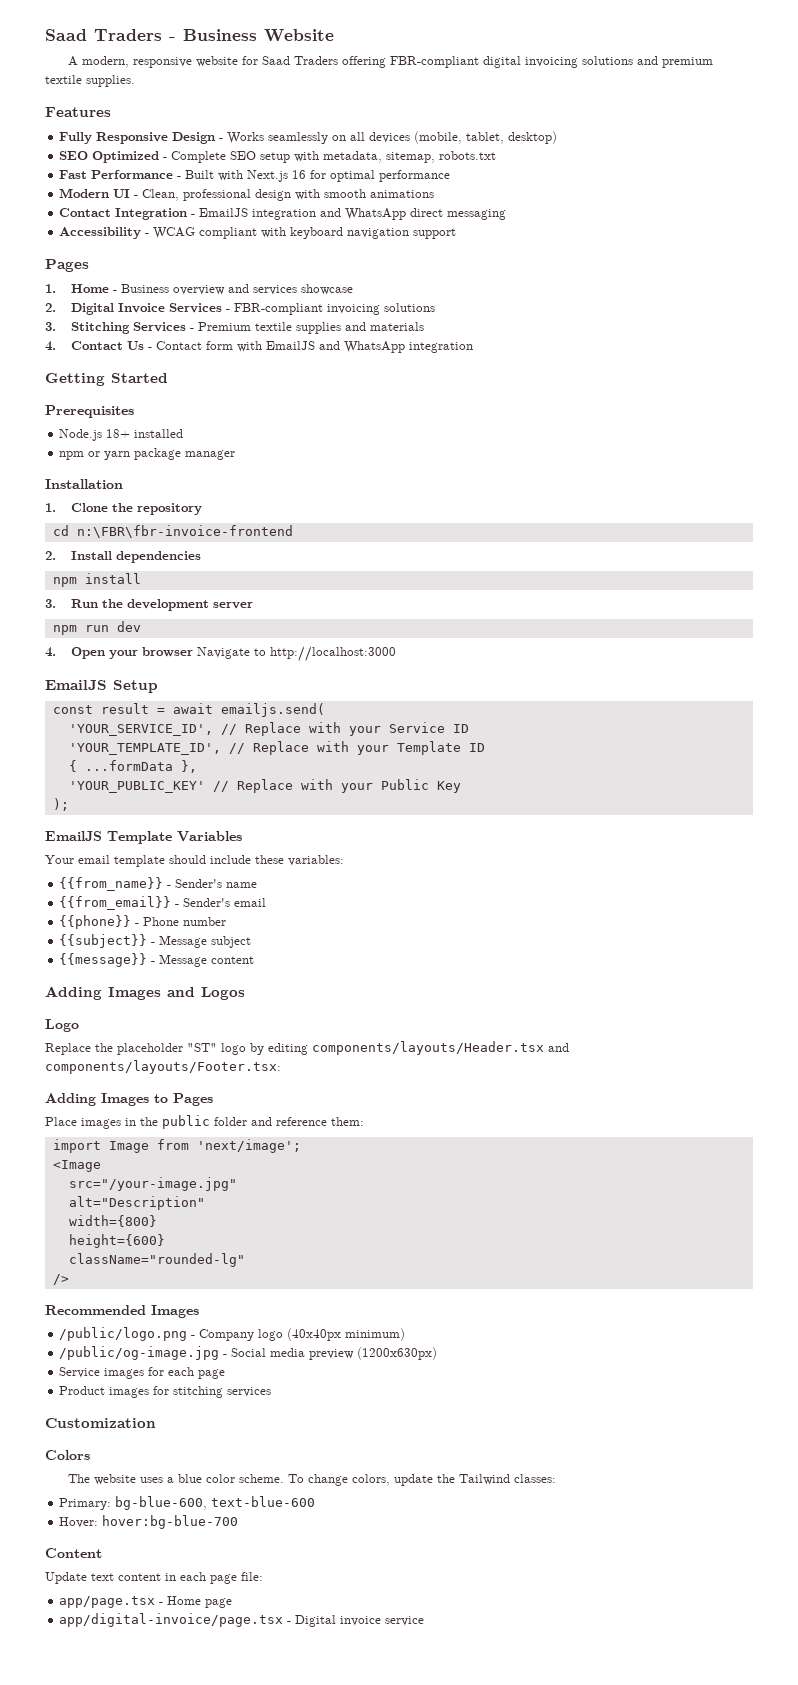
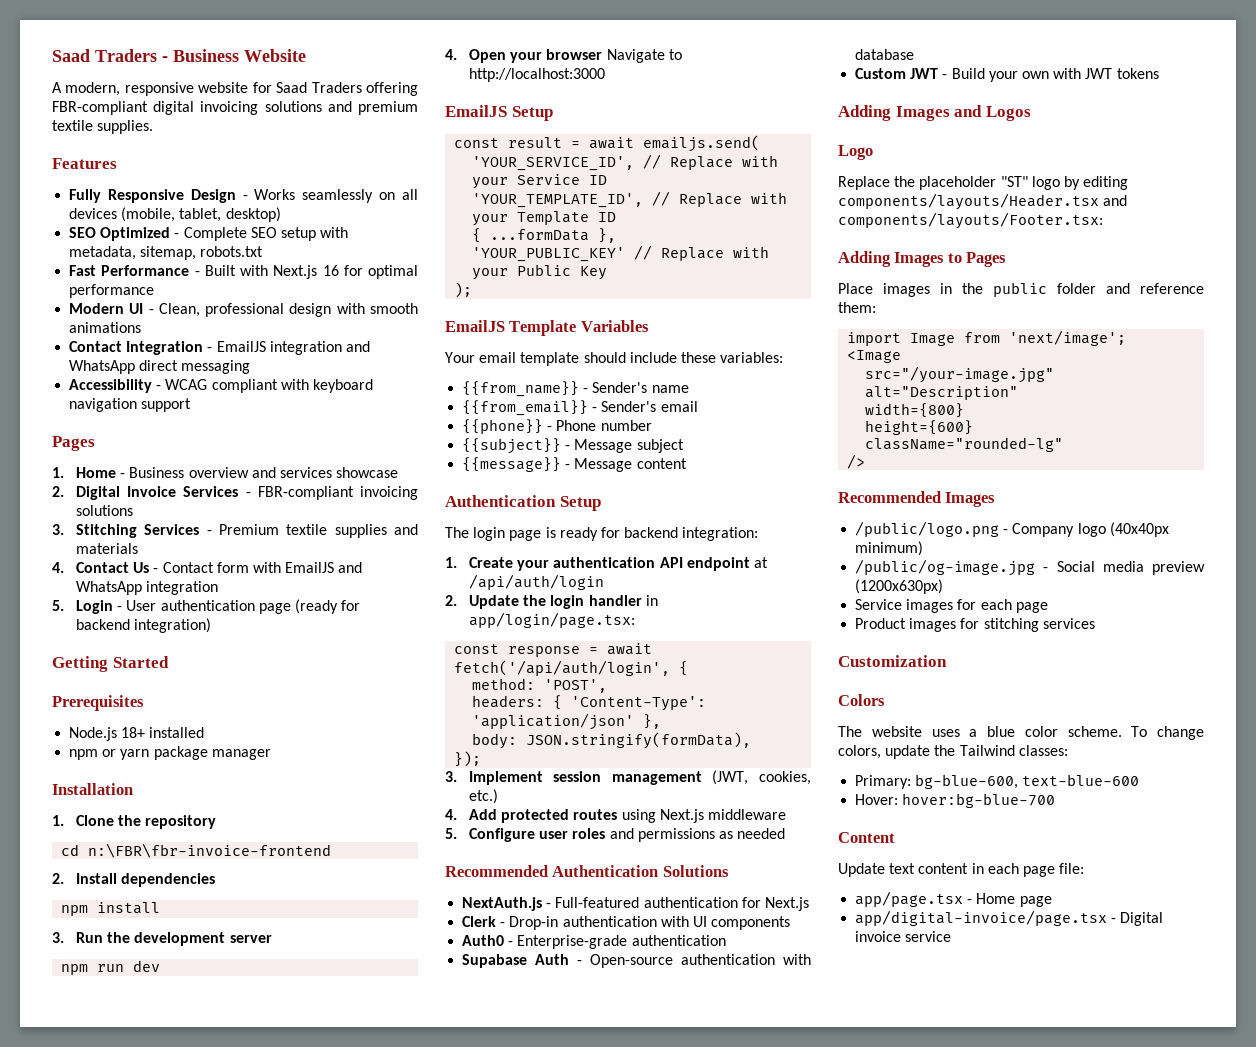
(473, 347) none -> [52,599,361,614] [75,618,212,633] // 5. Login - User authentication page (ready for backend integration)
(255, 960) none -> [445,495,601,511] [445,527,759,541] [445,557,768,571] [468,574,604,590] [445,595,658,609] [468,612,635,628] [454,643,653,657] [454,660,689,676] [472,678,608,693] [472,695,707,711] [472,713,662,730] [472,732,752,749] [454,751,482,767] [445,770,811,785] [468,789,498,804] [445,809,786,823] [445,828,786,842] [445,865,729,877] [462,897,809,911] [462,916,791,930] [462,935,726,949] [462,954,811,968] [855,49,915,60] [855,68,1159,82] // Authentication Setup // The login page is ready for backend integration: // 1. Create your authentication API endpoint at /api/auth/login // 2. Update the login handler in app/login/page.tsx: // const response = await fetch('/api/auth/login', { // method: 'POST', // headers: { 'Content-Type': 'application/json' }, // body: JSON.stringify(formData), // }); // 3. Implement session management (JWT, cookies, etc.) // 4. Add protected routes using Next.js middleware // 5. Configure user roles and permissions as needed // Recommended Authentication Solutions // NextAuth.js - Full-featured authentication for Next.js // Clerk - Drop-in authentication with UI components // Auth0 - Enterprise-grade authentication // Supabase Auth - Open-source authentication with database // Custom JWT - Build your own with JWT tokens

